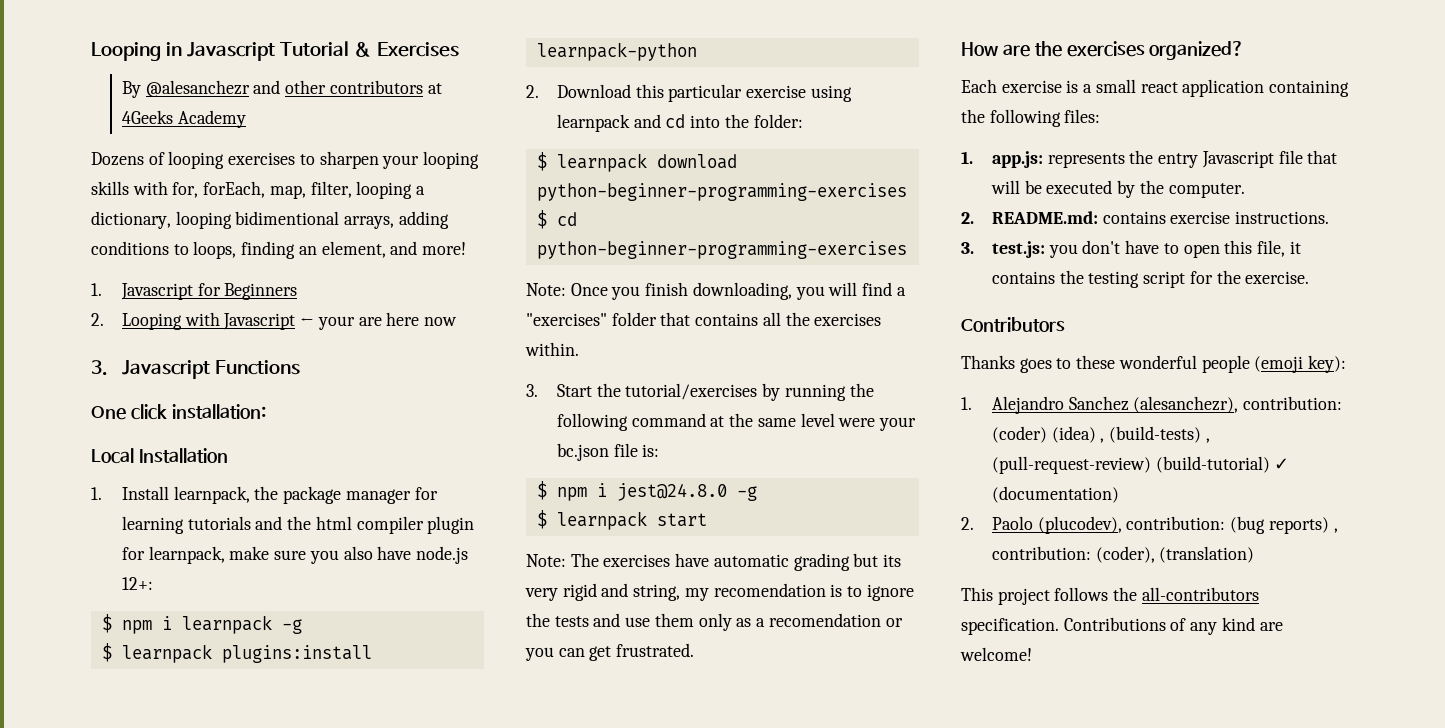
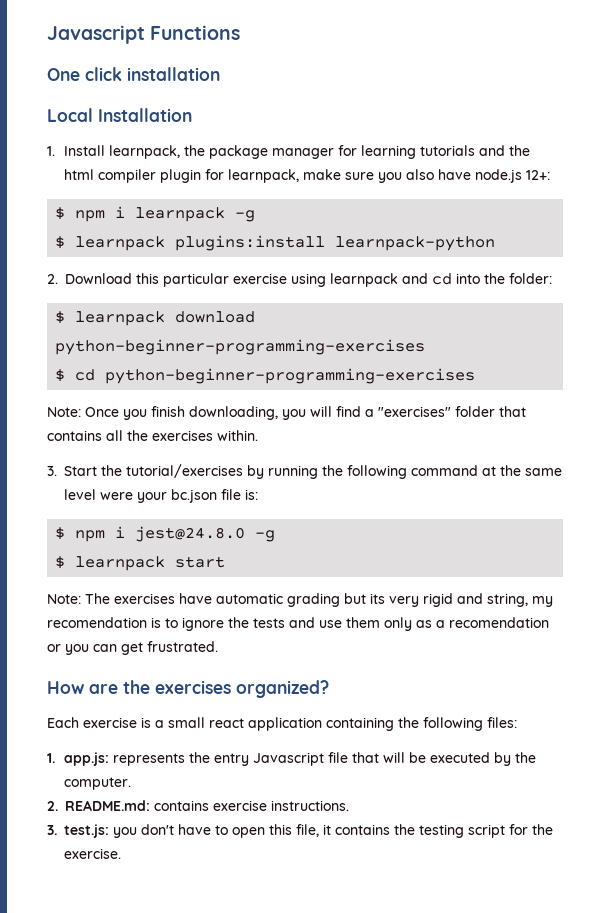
[91,41,459,61] [121,80,442,98] [121,110,246,128] [91,151,480,169] [91,181,426,199] [91,211,449,229] [91,241,467,259] [91,283,298,300] [91,312,458,330] [91,360,108,376] Looping in Javascript Tutorial & Exercises // By @alesanchezr and other contributors at 4Geeks Academy // Dozens of looping exercises to sharpen your looping skills with for, forEach, map, filter, looping a dictionary, looping bidimentional arrays, adding conditions to loops, finding an element, and more! // 1. Javascript for Beginners // 2. Looping with Javascript ← your are here now // 3. -> (47, 34) none
[171,404,266,419] installation: -> [127,67,220,81] installation
[961,317,1065,332] [961,355,1347,373] [961,396,1343,414] [991,426,1210,443] [991,456,1290,474] [991,486,1119,503] [961,516,1338,534] [991,546,1255,563] [961,587,1259,605] [961,617,1283,635] [960,647,1032,661] // Contributors // Thanks goes to these wonderful people (emoji key): // 1. Alejandro Sanchez (alesanchezr), contribution: (coder) (idea) , (build-tests) , (pull-request-review) (build-tutorial) ✓ (documentation) // 2. Paolo (plucodev), contribution: (bug reports) , contribution: (coder), (translation) // This project follows the all-contributors specification. Contributions of any kind are welcome! -> (121, 853) none

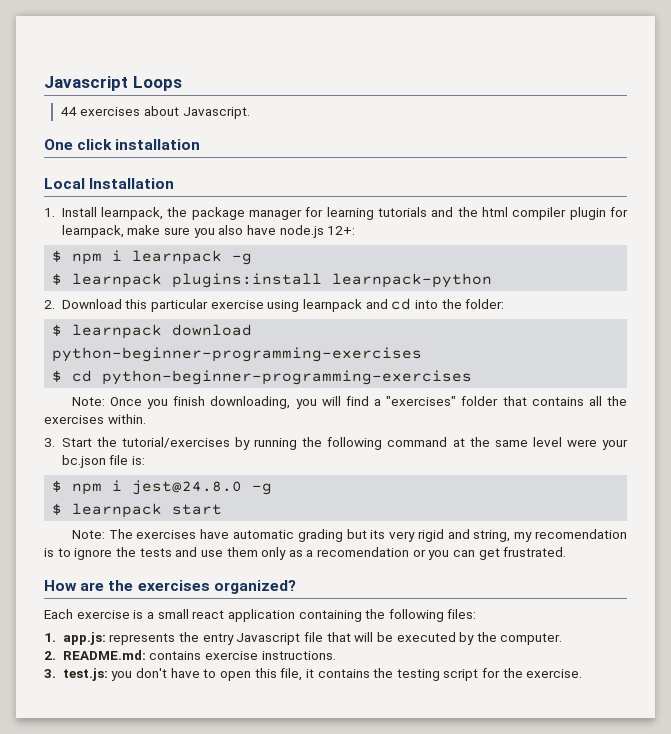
[47,25,241,44] Javascript Functions -> [44,76,182,91] [60,106,250,119] Javascript Loops // 44 exercises about Javascript.

